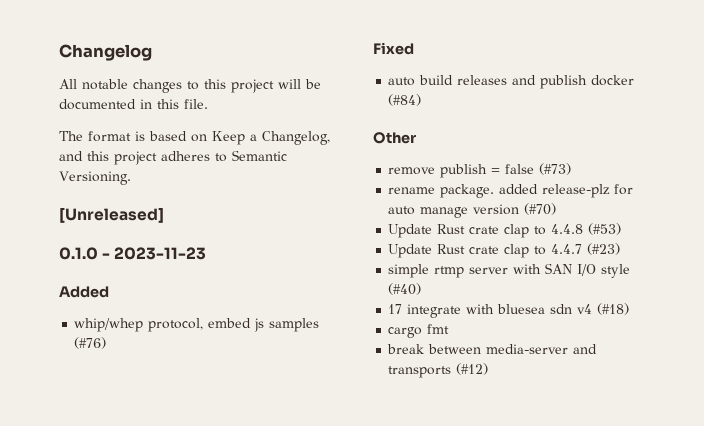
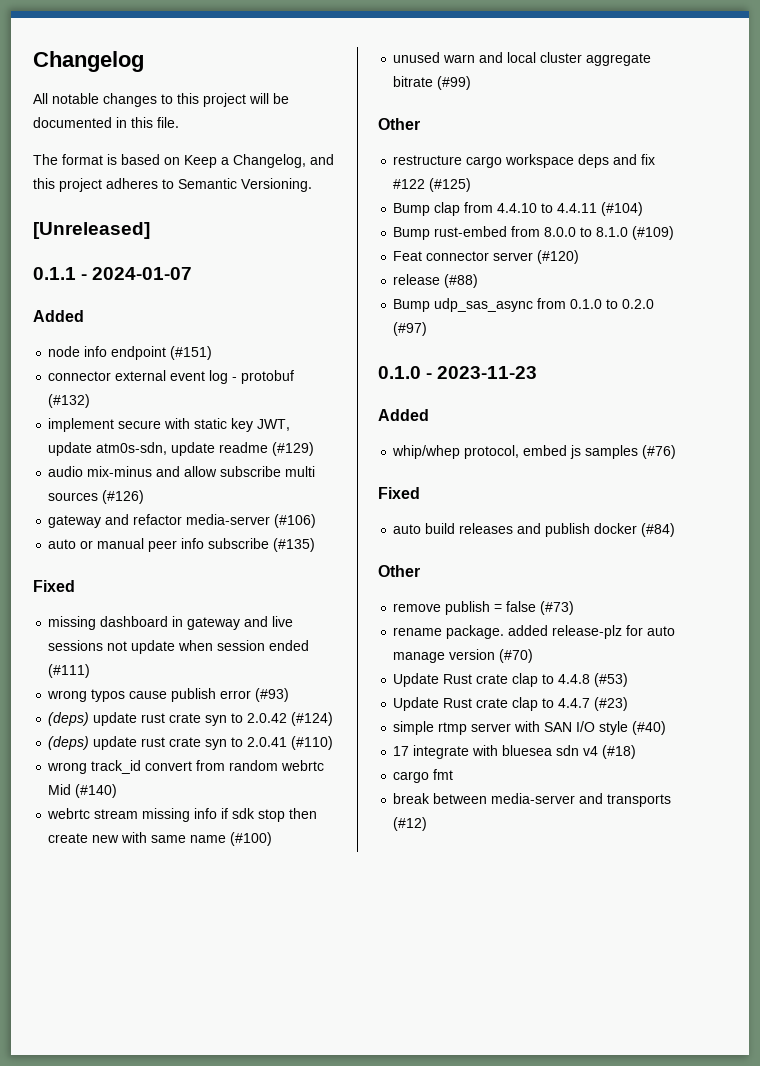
(164, 215) none -> [33,267,193,280] [33,310,84,322] [48,346,213,360] [48,370,295,384] [48,394,91,408] [48,418,291,432] [48,442,315,456] [48,466,316,477] [48,490,145,504] [48,514,317,528] [48,538,316,552] [33,580,75,592] [48,616,294,630] [48,640,310,654] [48,664,91,678] [47,688,290,702] [48,712,334,726] [48,736,334,750] [47,760,325,774] [48,784,118,798] [47,808,318,822] [48,832,273,846] [393,52,652,66] [393,76,472,90] [378,118,420,130] [393,154,656,168] [393,178,472,192] [393,202,644,216] [393,226,675,240] [393,250,580,264] [393,274,479,288] [393,298,655,312] [393,322,428,336] // 0.1.1 - 2024-01-07 // Added // node info endpoint (#151) // connector external event log - protobuf (#132) // implement secure with static key JWT, update atm0s-sdn, update readme (#129) // audio mix-minus and allow subscribe multi sources (#126) // gateway and refactor media-server (#106) // auto or manual peer info subscribe (#135) // Fixed // missing dashboard in gateway and live sessions not update when session ended (#111) // wrong typos cause publish error (#93) // (deps) update rust crate syn to 2.0.42 (#124) // (deps) update rust crate syn to 2.0.41 (#110) // wrong track_id convert from random webrtc Mid (#140) // webrtc stream missing info if sdk stop then create new with same name (#100) // unused warn and local cluster aggregate bitrate (#99) // Other // restructure cargo workspace deps and fix #122 (#125) // Bump clap from 4.4.10 to 4.4.11 (#104) // Bump rust-embed from 8.0.0 to 8.1.0 (#109) // Feat connector server (#120) // release (#88) // Bump udp_sas_async from 0.1.0 to 0.2.0 (#97)

